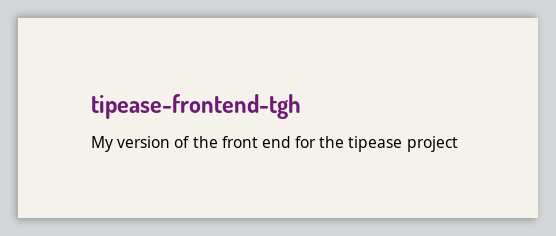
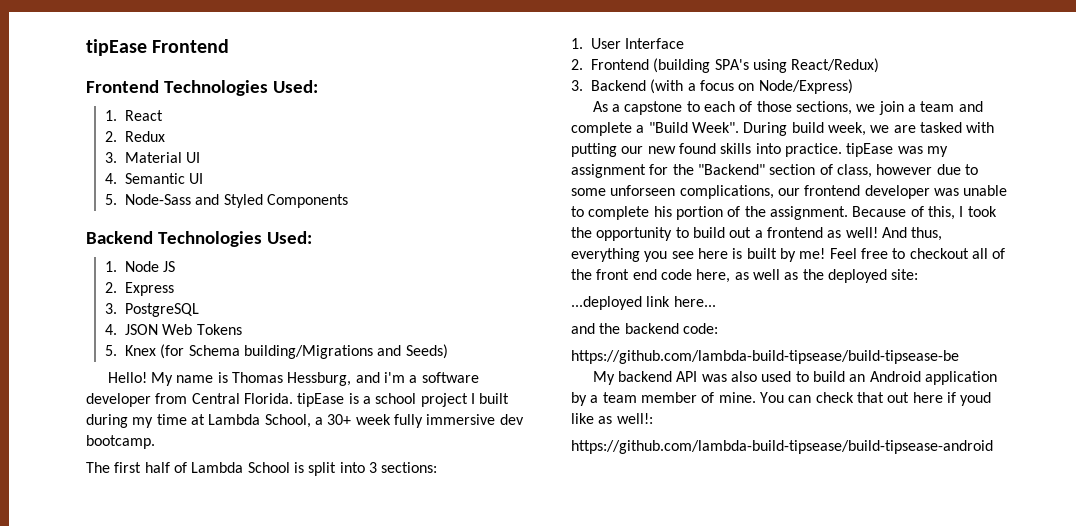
[91,94,301,119] [91,136,458,152] tipease-frontend-tgh // My version of the front end for the tipease project -> [86,39,230,56] [86,80,318,96] [105,110,164,121] [105,131,166,142] [105,152,201,163] [105,173,204,184] [105,194,349,208] [86,231,312,247] [105,261,176,272] [105,282,175,296] [105,303,200,317] [105,324,242,335] [105,344,448,359] [107,372,479,386] [86,393,510,407] [86,414,524,428] [86,435,155,449] [86,462,438,476] [571,38,685,49] [571,58,880,73] [571,79,853,94] [592,101,983,115] [571,122,995,136] [571,143,948,157] [571,164,978,178] [571,185,1008,199] [571,206,997,220] [571,227,943,241] [571,248,1006,262] [571,269,919,283] [571,296,716,310] [571,323,718,334] [571,350,959,364] [592,371,997,385] [571,392,992,406] [571,413,653,424] [571,440,993,454] tipEase Frontend // Frontend Technologies Used: // 1. React // 2. Redux // 3. Material UI // 4. Semantic UI // 5. Node-Sass and Styled Components // Backend Technologies Used: // 1. Node JS // 2. Express // 3. PostgreSQL // 4. JSON Web Tokens // 5. Knex (for Schema building/Migrations and Seeds) // Hello! My name is Thomas Hessburg, and i'm a software developer from Central Florida. tipEase is a school project I built during my time at Lambda School, a 30+ week fully immersive dev bootcamp. // The first half of Lambda School is split into 3 sections: // 1. User Interface // 2. Frontend (building SPA's using React/Redux) // 3. Backend (with a focus on Node/Express) // As a capstone to each of those sections, we join a team and complete a "Build Week". During build week, we are tasked with putting our new found skills into practice. tipEase was my assignment for the "Backend" section of class, however due to some unforseen complications, our frontend developer was unable to complete his portion of the assignment. Because of this, I took the opportunity to build out a frontend as well! And thus, everything you see here is built by me! Feel free to checkout all of the front end code here, as well as the deployed site: // ...deployed link here... // and the backend code: // https://github.com/lambda-build-tipsease/build-tipsease-be // My backend API was also used to build an Android application by a team member of mine. You can check that out here if youd like as well!: // https://github.com/lambda-build-tipsease/build-tipsease-android

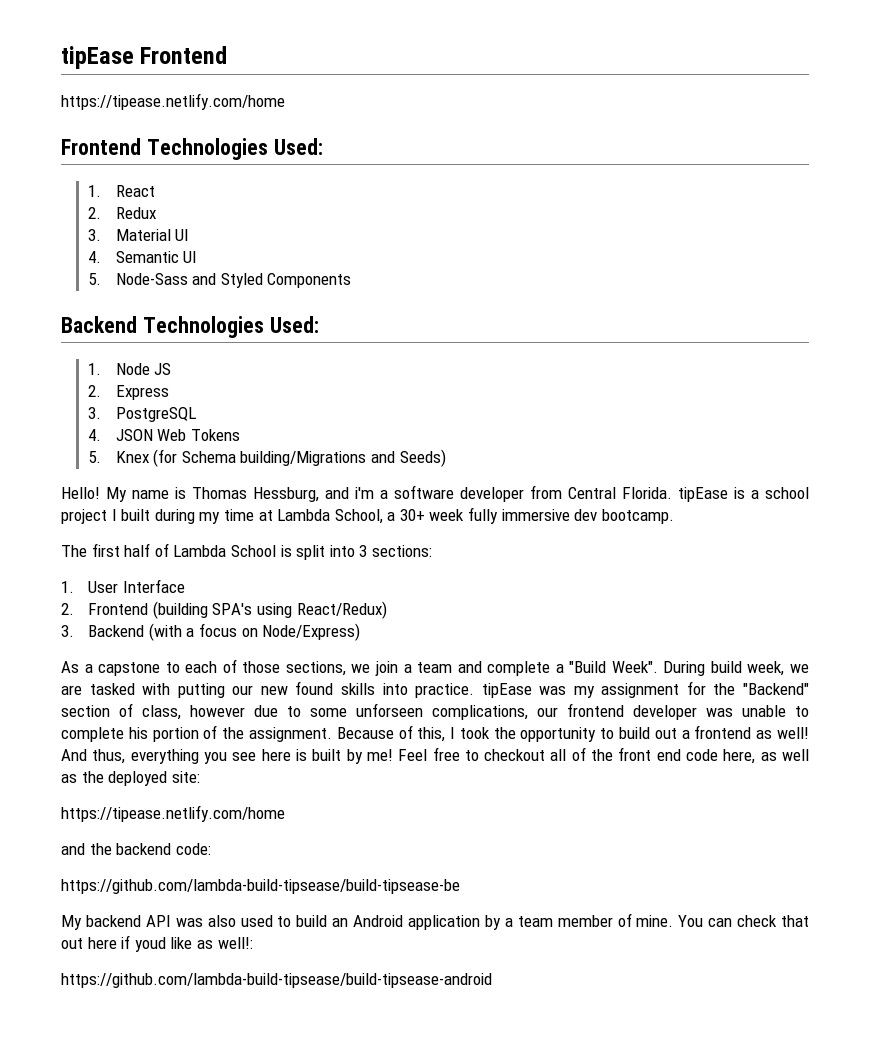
(230, 46) none -> [61,93,285,110] // https://tipease.netlify.com/home
[571,296,716,310] ...deployed link here... -> [61,805,285,822] https://tipease.netlify.com/home

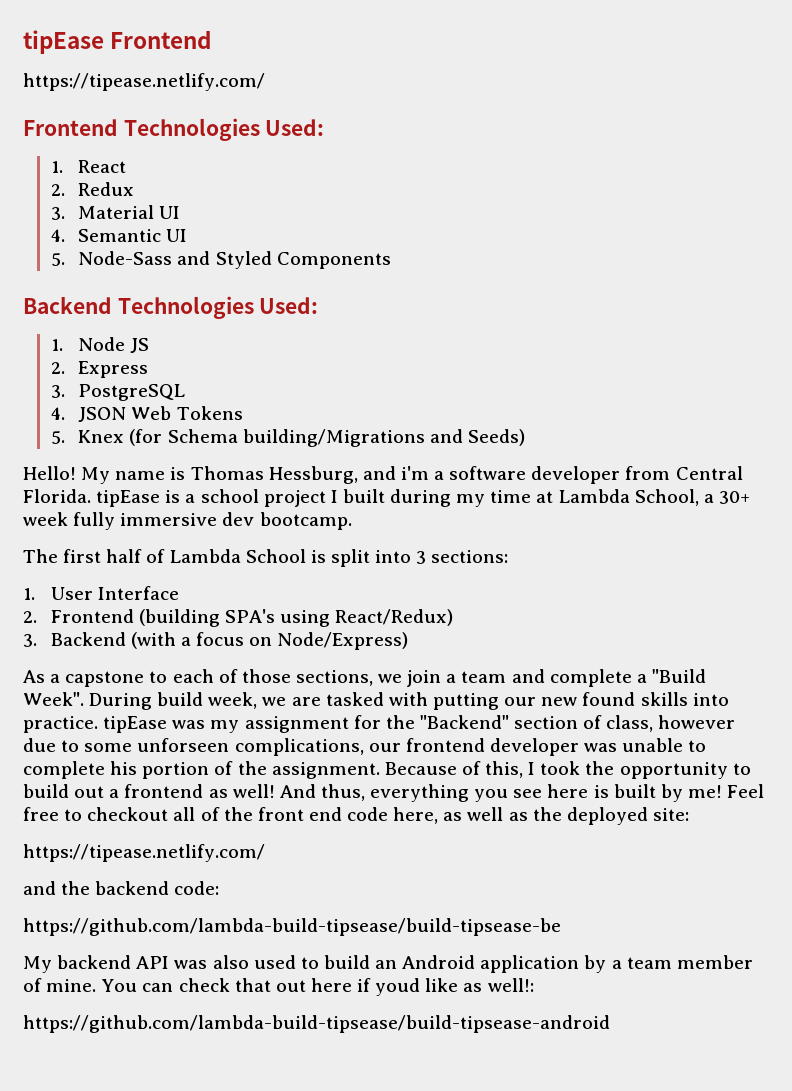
[61,93,285,110] https://tipease.netlify.com/home -> [23,73,265,91] https://tipease.netlify.com/
[61,805,285,822] https://tipease.netlify.com/home -> [23,844,265,862] https://tipease.netlify.com/

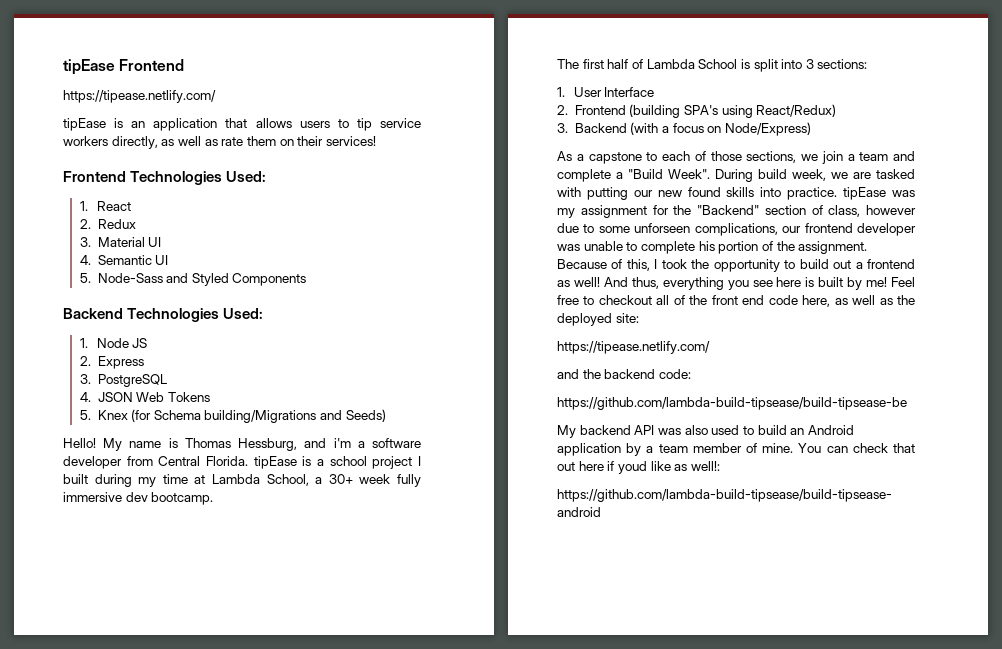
(265, 82) none -> [63,118,421,131] [63,136,376,149] // tipEase is an application that allows users to tip service workers directly, as well as rate them on their services!

